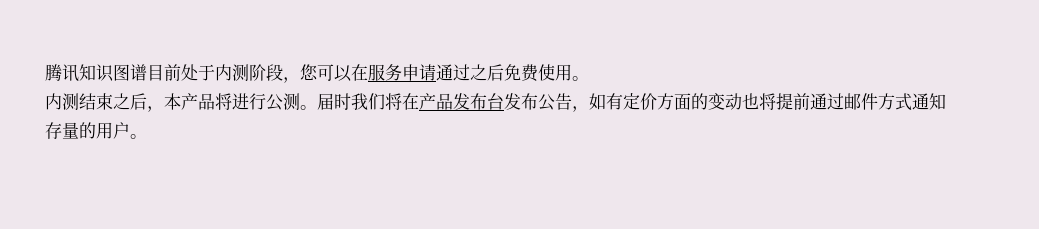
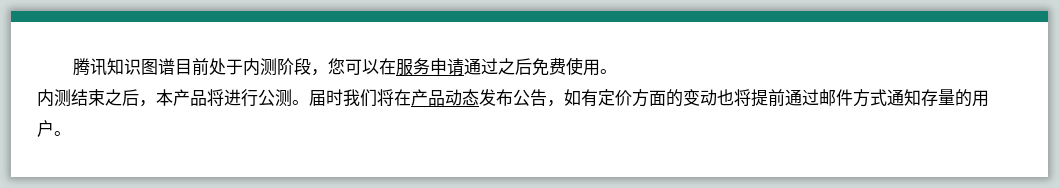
[453,93,504,110] 发布台 -> [445,89,479,106] 动态

